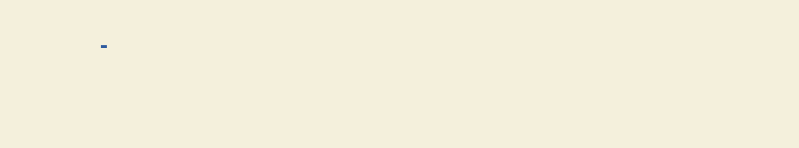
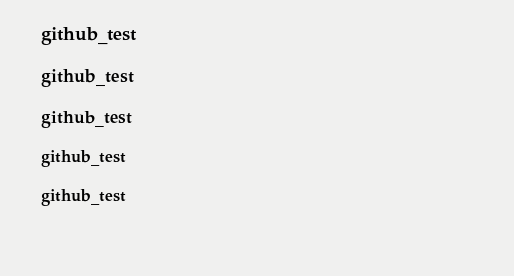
[100,45,108,53] - -> [41,27,137,45] [41,69,134,87] [41,111,132,128] [41,150,126,167] [41,189,126,206] github_test // github_test // github_test // github_test // github_test

